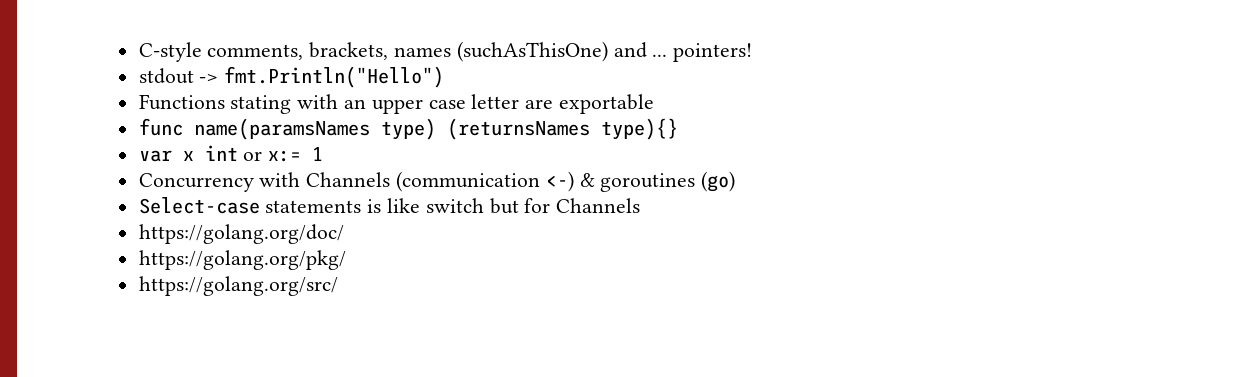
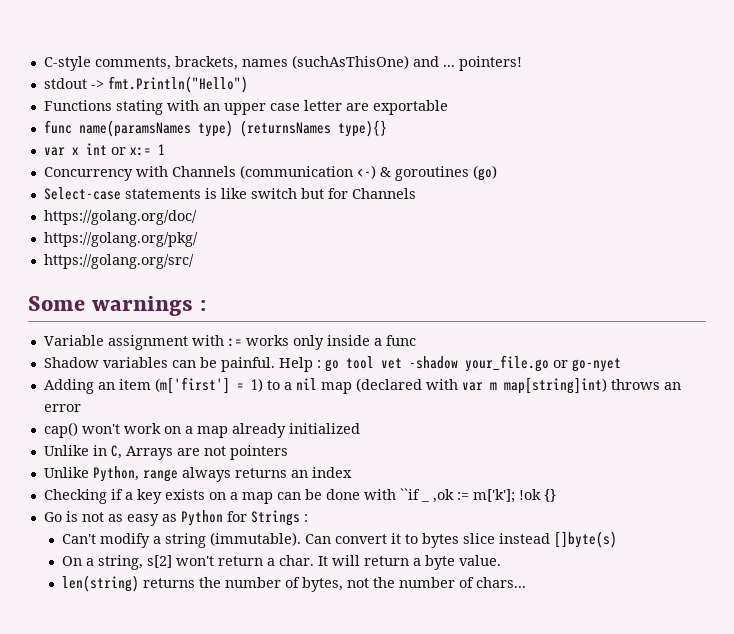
(338, 286) none -> [28,296,206,316] [43,335,416,350] [43,355,621,372] [43,377,681,394] [43,404,81,412] [43,422,360,438] [43,445,288,460] [43,466,352,482] [43,488,420,504] [420,489,556,503] [43,510,308,526] [62,531,618,548] [62,555,502,570] [62,575,527,592] // Some warnings : // Variable assignment with := works only inside a func // Shadow variables can be painful. Help : go tool vet -shadow your_file.go or go-nyet // Adding an item (m['first'] = 1) to a nil map (declared with var m map[string]int) throws an error // cap() won't work on a map already initialized // Unlike in C, Arrays are not pointers // Unlike Python, range always returns an index // Checking if a key exists on a map can be done with ``if _ ,ok := m['k']; !ok {} // Go is not as easy as Python for Strings : // Can't modify a string (immutable). Can convert it to bytes slice instead []byte(s) // On a string, s[2] won't return a char. It will return a byte value. // len(string) returns the number of bytes, not the number of chars...

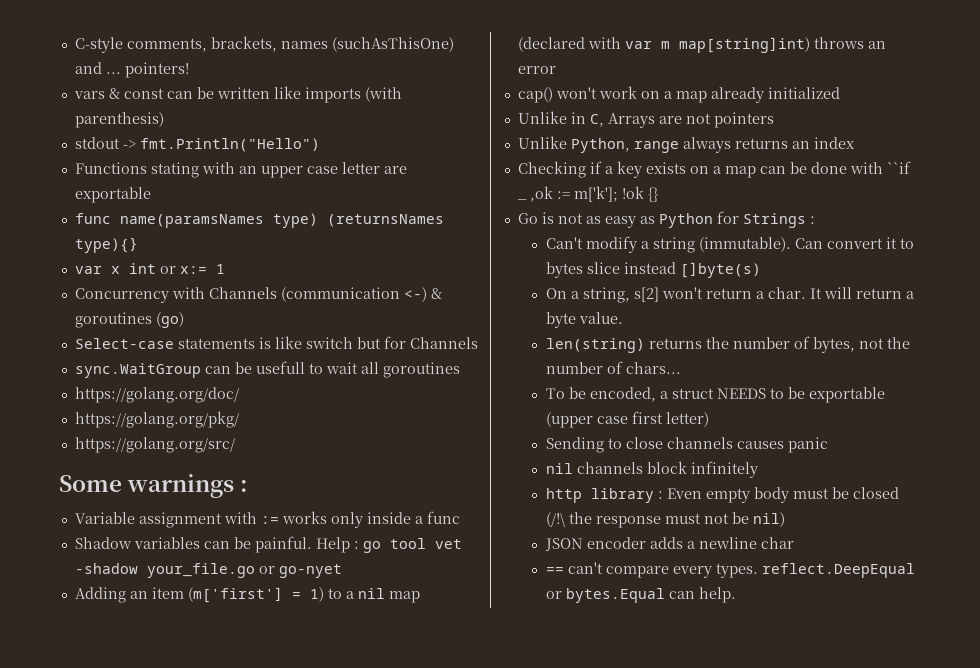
(522, 63) none -> [73,86,402,103] [74,112,164,128] // vars & const can be written like imports (with parenthesis)
(416, 193) none -> [74,361,460,378] // sync.WaitGroup can be usefull to wait all goroutines
(527, 582) none -> [545,387,885,403] [545,411,709,428] [545,437,828,453] [545,461,758,478] [545,487,899,503] [545,512,785,528] [544,537,794,551] [545,562,915,578] [545,587,736,603] // To be encoded, a struct NEEDS to be exportable (upper case first letter) // Sending to close channels causes panic // nil channels block infinitely // http library : Even empty body must be closed (/!\ the response must not be nil) // JSON encoder adds a newline char // == can't compare every types. reflect.DeepEqual or bytes.Equal can help.

